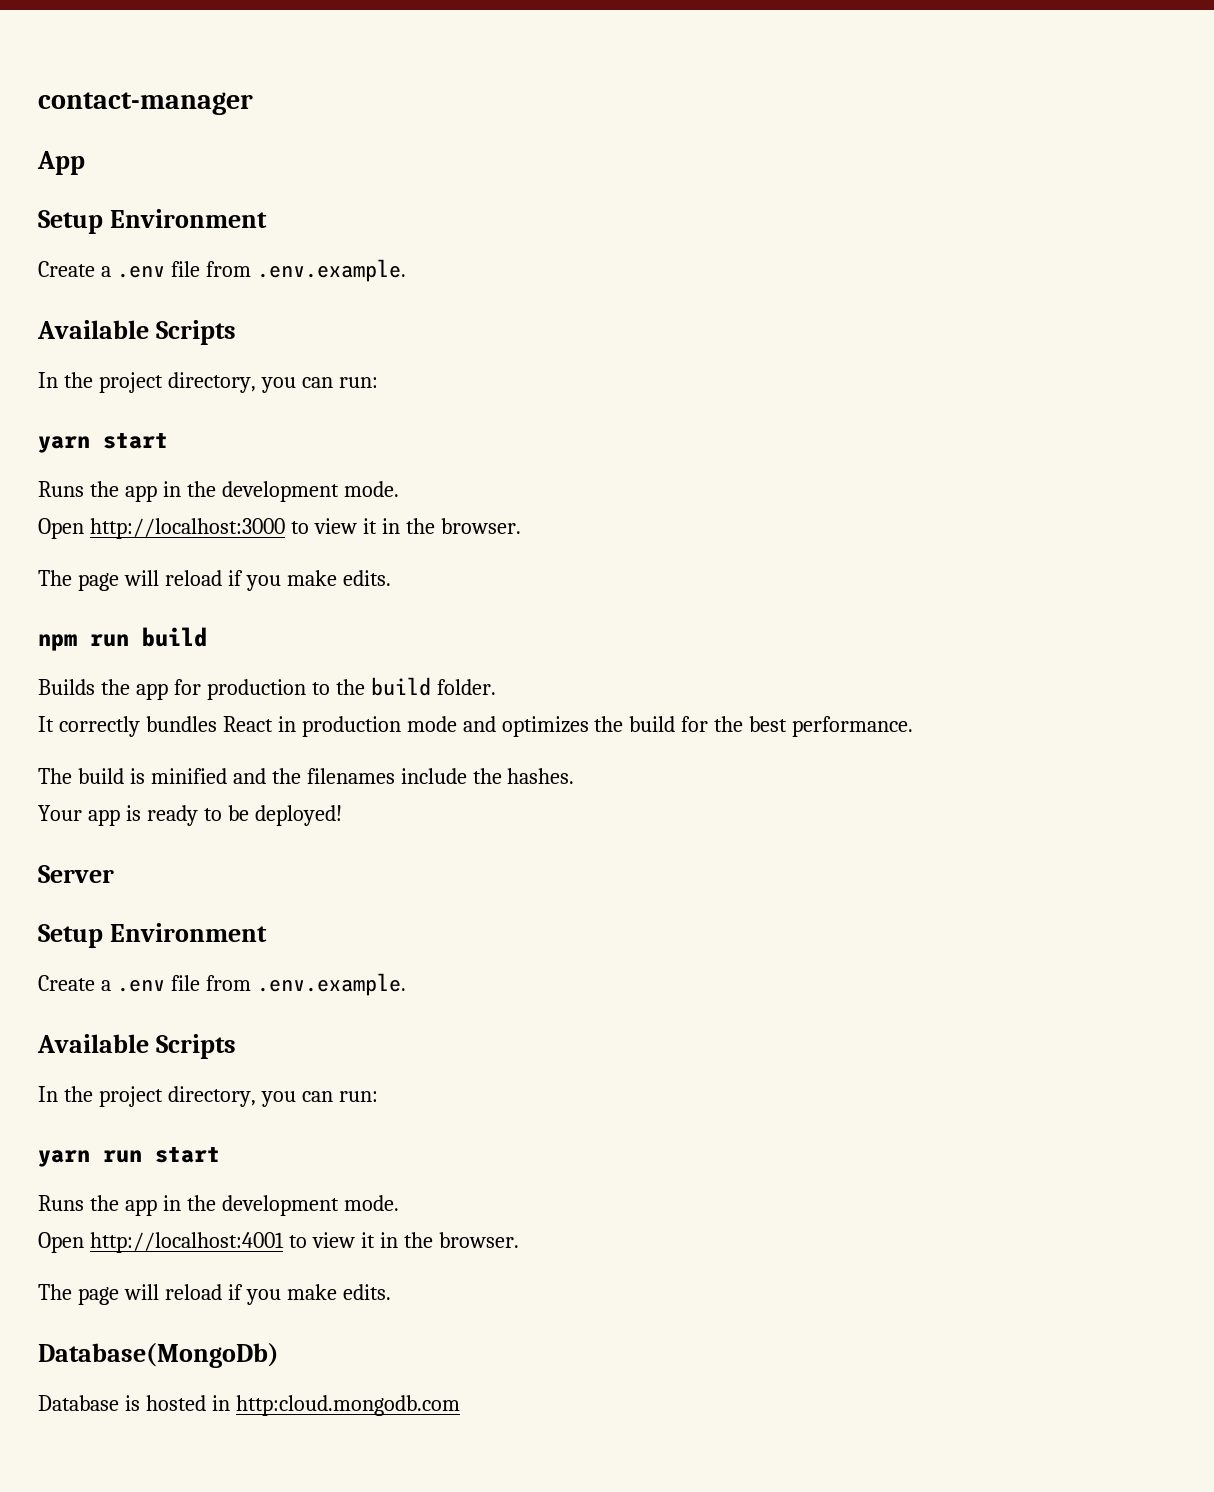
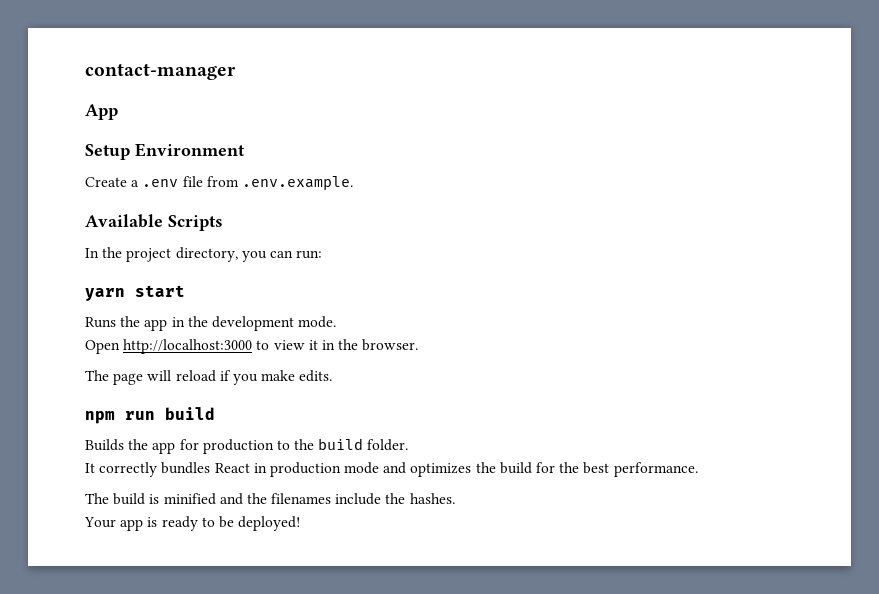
[38,865,114,883] [38,923,267,948] [38,973,406,996] [37,1034,236,1059] [38,1086,378,1107] [38,1147,220,1167] [38,1195,399,1216] [38,1232,519,1253] [38,1284,391,1305] [38,1343,279,1368] [38,1395,460,1416] // Server // Setup Environment // Create a .env file from .env.example. // Available Scripts // In the project directory, you can run: // yarn run start // Runs the app in the development mode. // Open http://localhost:4001 to view it in the browser. // The page will reload if you make edits. // Database(MongoDb) // Database is hosted in http:cloud.mongodb.com -> (301, 523) none

